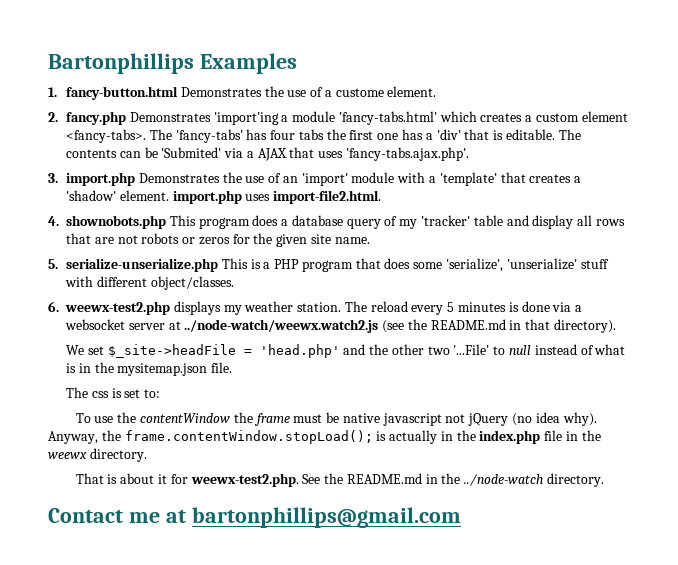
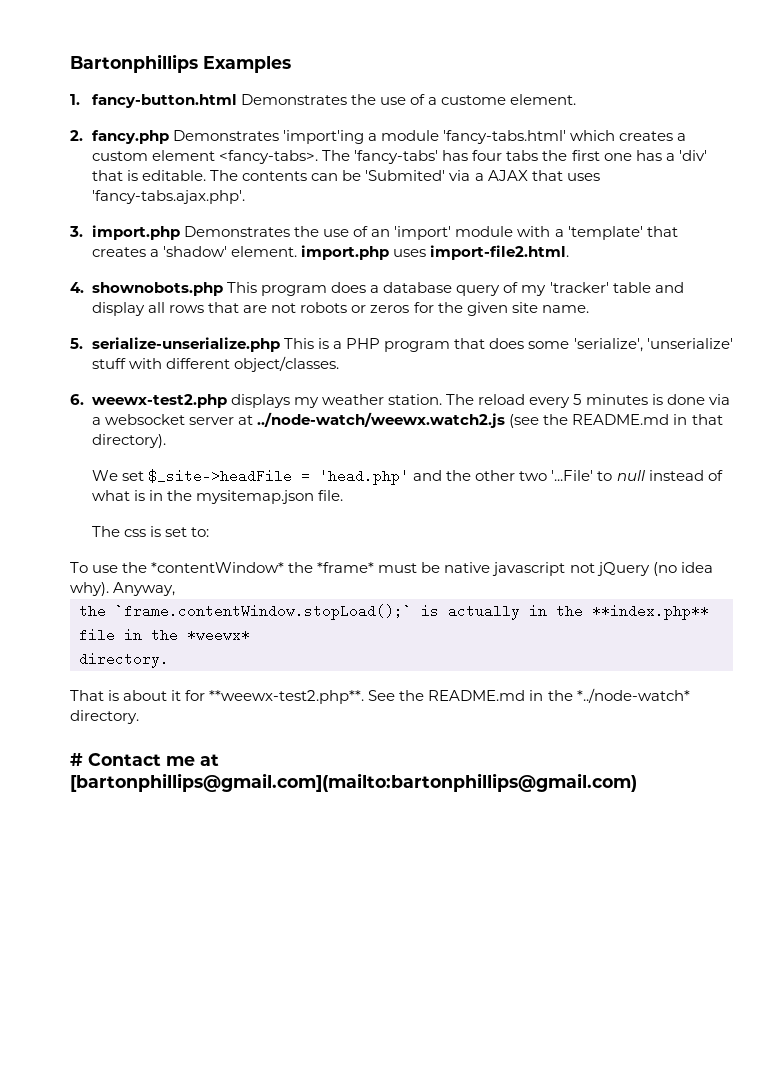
[140,412,290,426] contentWindow the frame -> [151,562,375,573] *contentWindow* the *frame*
[101,430,373,444] the frame.contentWindow.stopLoad(); -> [79,604,412,620] // the `frame.contentWindow.stopLoad();`
[479,430,541,444] index.php -> [592,604,709,620] **index.php**
[48,452,87,459] weewx -> [187,628,250,642] *weewx* //
[190,473,299,487] weewx-test2.php. -> [209,690,365,704] **weewx-test2.php**.
[464,473,605,487] ../node-watch directory. // -> [576,688,690,703] [70,710,139,724] [70,753,83,766] *../node-watch* directory. // #
[191,507,461,528] bartonphillips@gmail.com -> [70,773,637,792] [bartonphillips@gmail.com](mailto:bartonphillips@gmail.com)

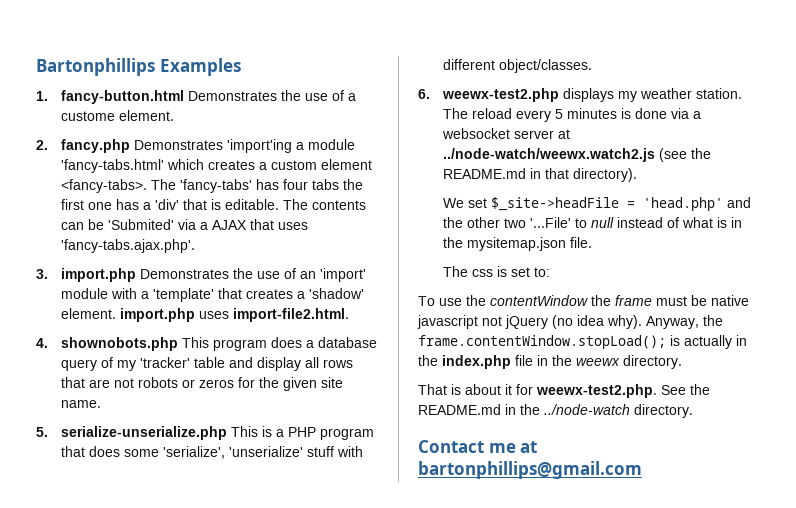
[151,562,375,573] *contentWindow* the *frame* -> [490,295,652,306] contentWindow the frame
[79,604,412,620] // the `frame.contentWindow.stopLoad();` -> [703,315,723,326] [418,335,666,349] the frame.contentWindow.stopLoad();
[592,604,709,620] **index.php** -> [442,355,511,369] index.php
[187,628,250,642] *weewx* // -> [576,358,620,366] weewx
[209,690,365,704] **weewx-test2.php**. -> [536,384,657,398] weewx-test2.php.
[576,688,690,703] [70,710,139,724] [70,753,83,766] *../node-watch* directory. // # -> [544,404,693,418] ../node-watch directory. //
[70,773,637,792] [bartonphillips@gmail.com](mailto:bartonphillips@gmail.com) -> [418,461,642,479] bartonphillips@gmail.com

